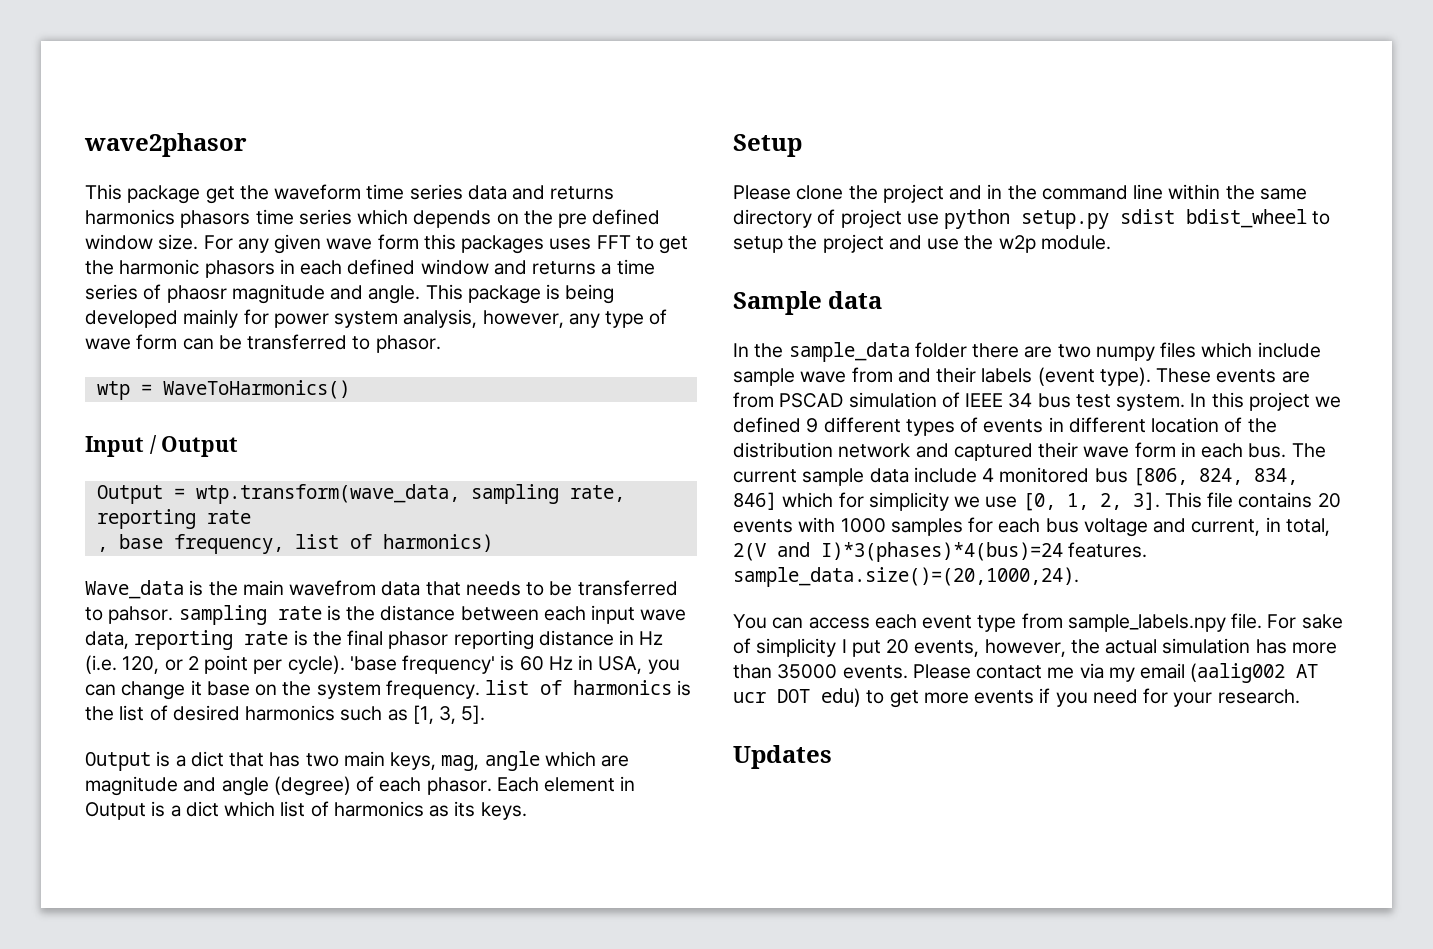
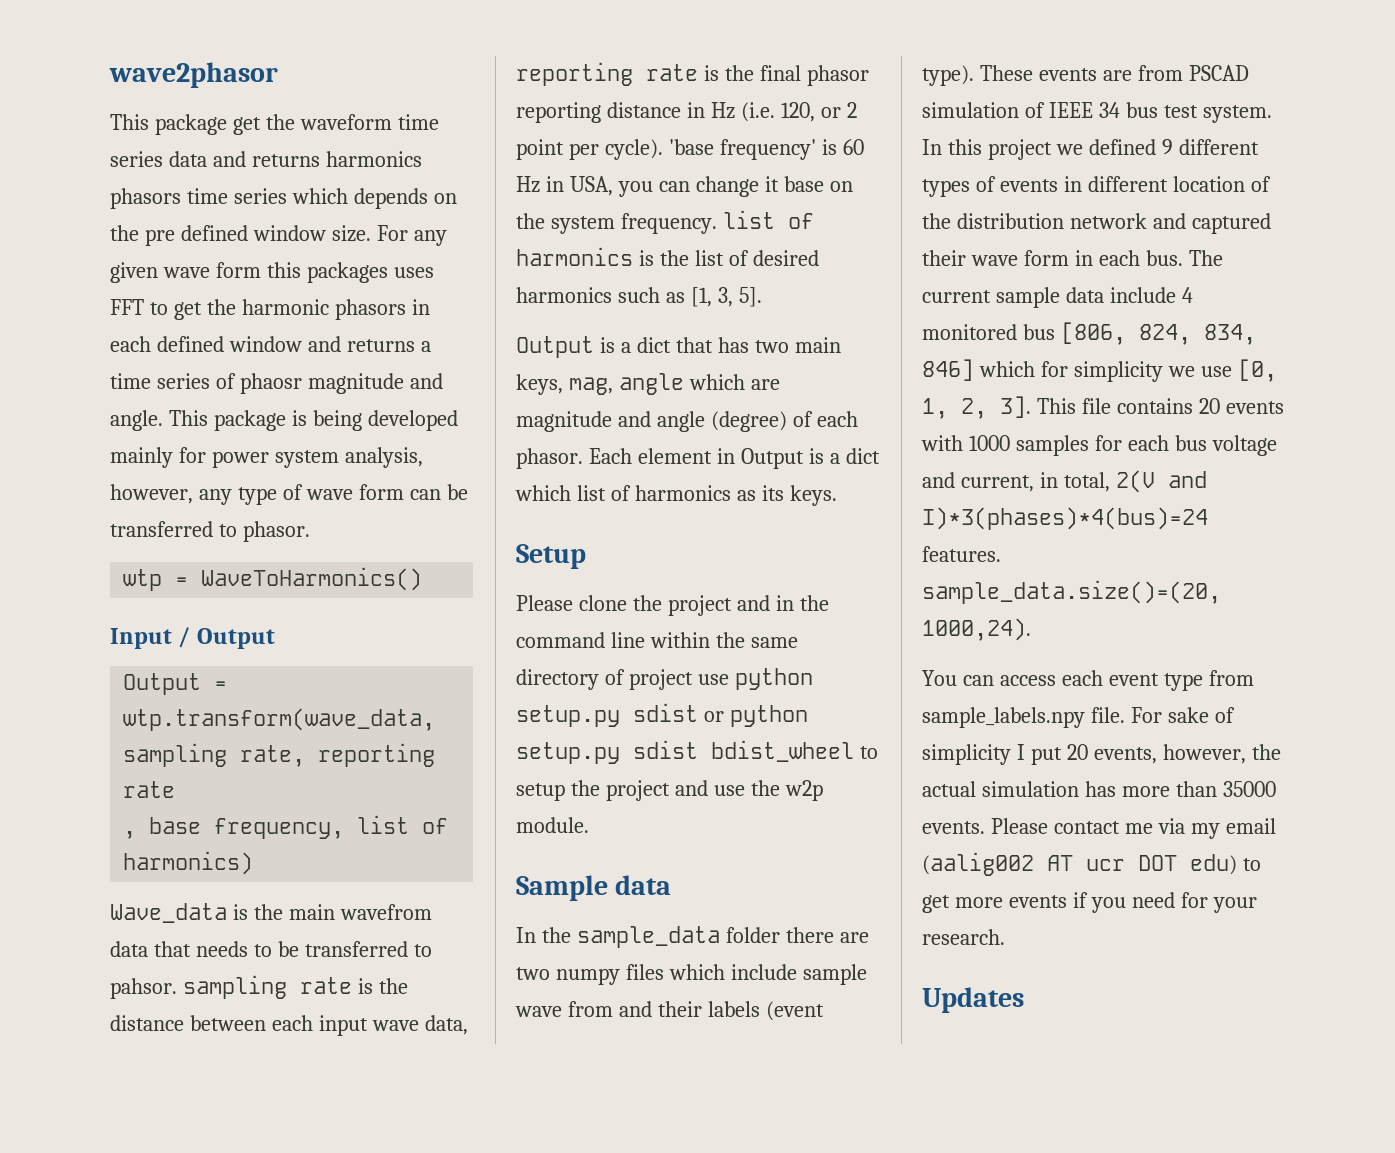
(1176, 216) none -> [703,705,808,727] [516,740,698,764] or python setup.py sdist

